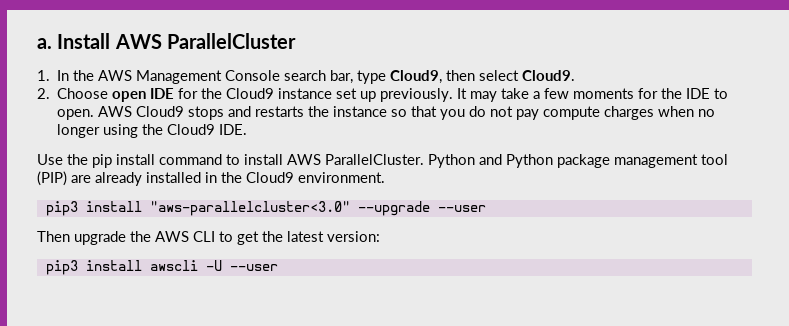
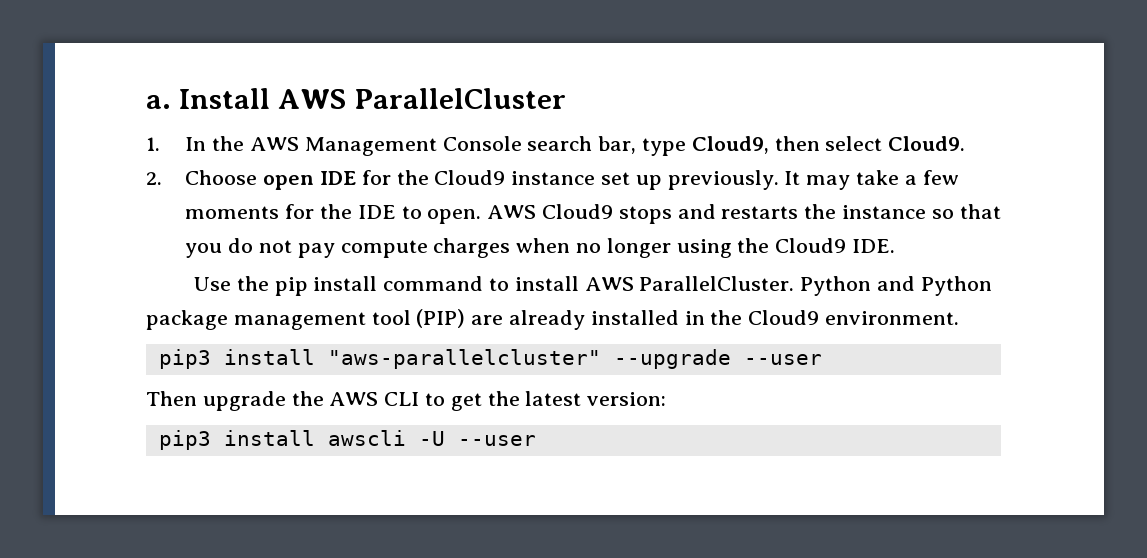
[149,201,350,216] "aws-parallelcluster<3.0" -> [327,349,601,369] "aws-parallelcluster"

